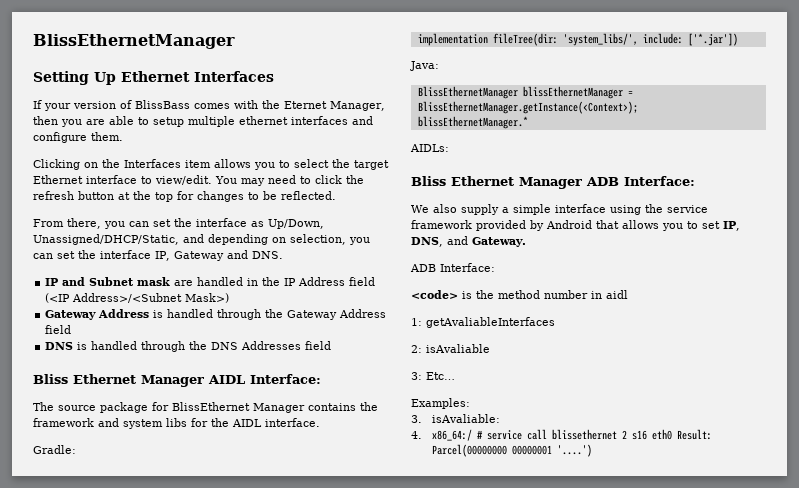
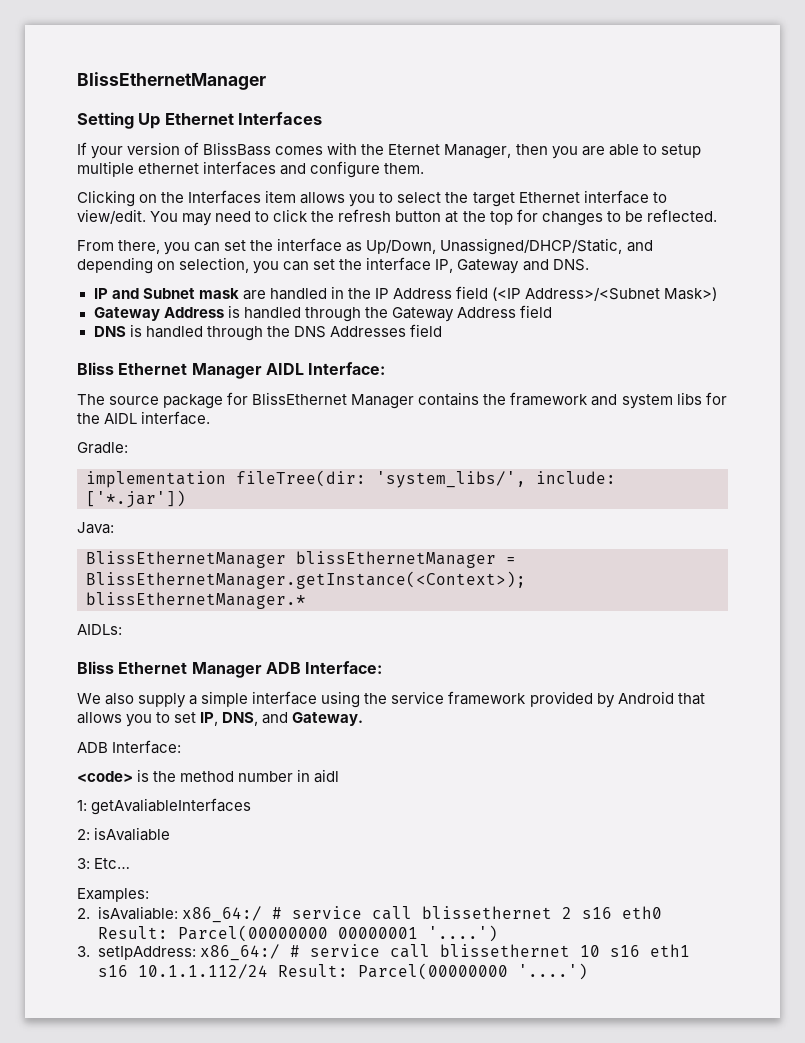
[411,415,422,423] 3. -> [77,908,90,919] 2.
[411,431,422,439] // 4. -> (178, 913) none
(593, 450) none -> [77,944,690,961] [97,963,588,980] // 3. setIpAddress: x86_64:/ # service call blissethernet 10 s16 eth1 s16 10.1.1.112/24 Result: Parcel(00000000 '....')

